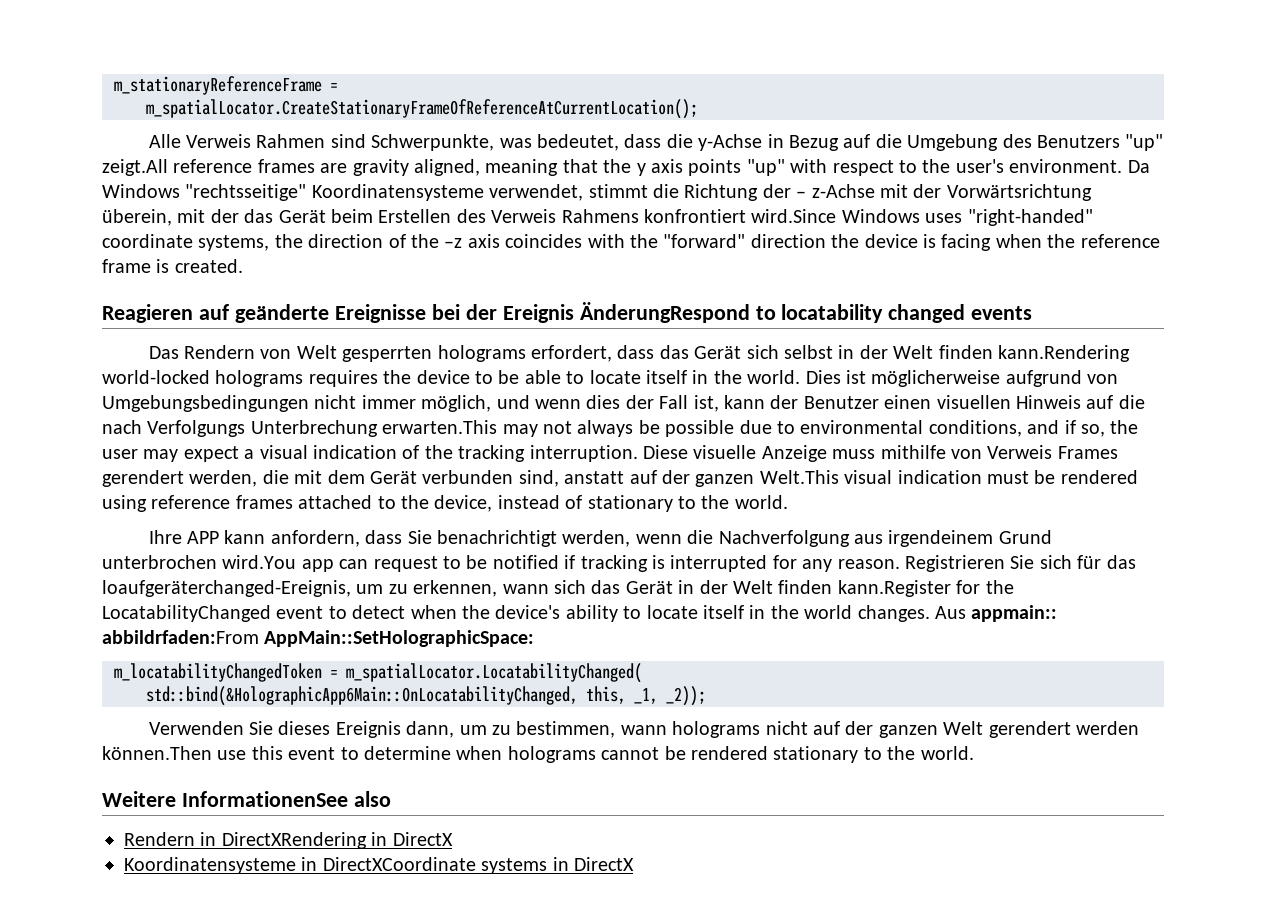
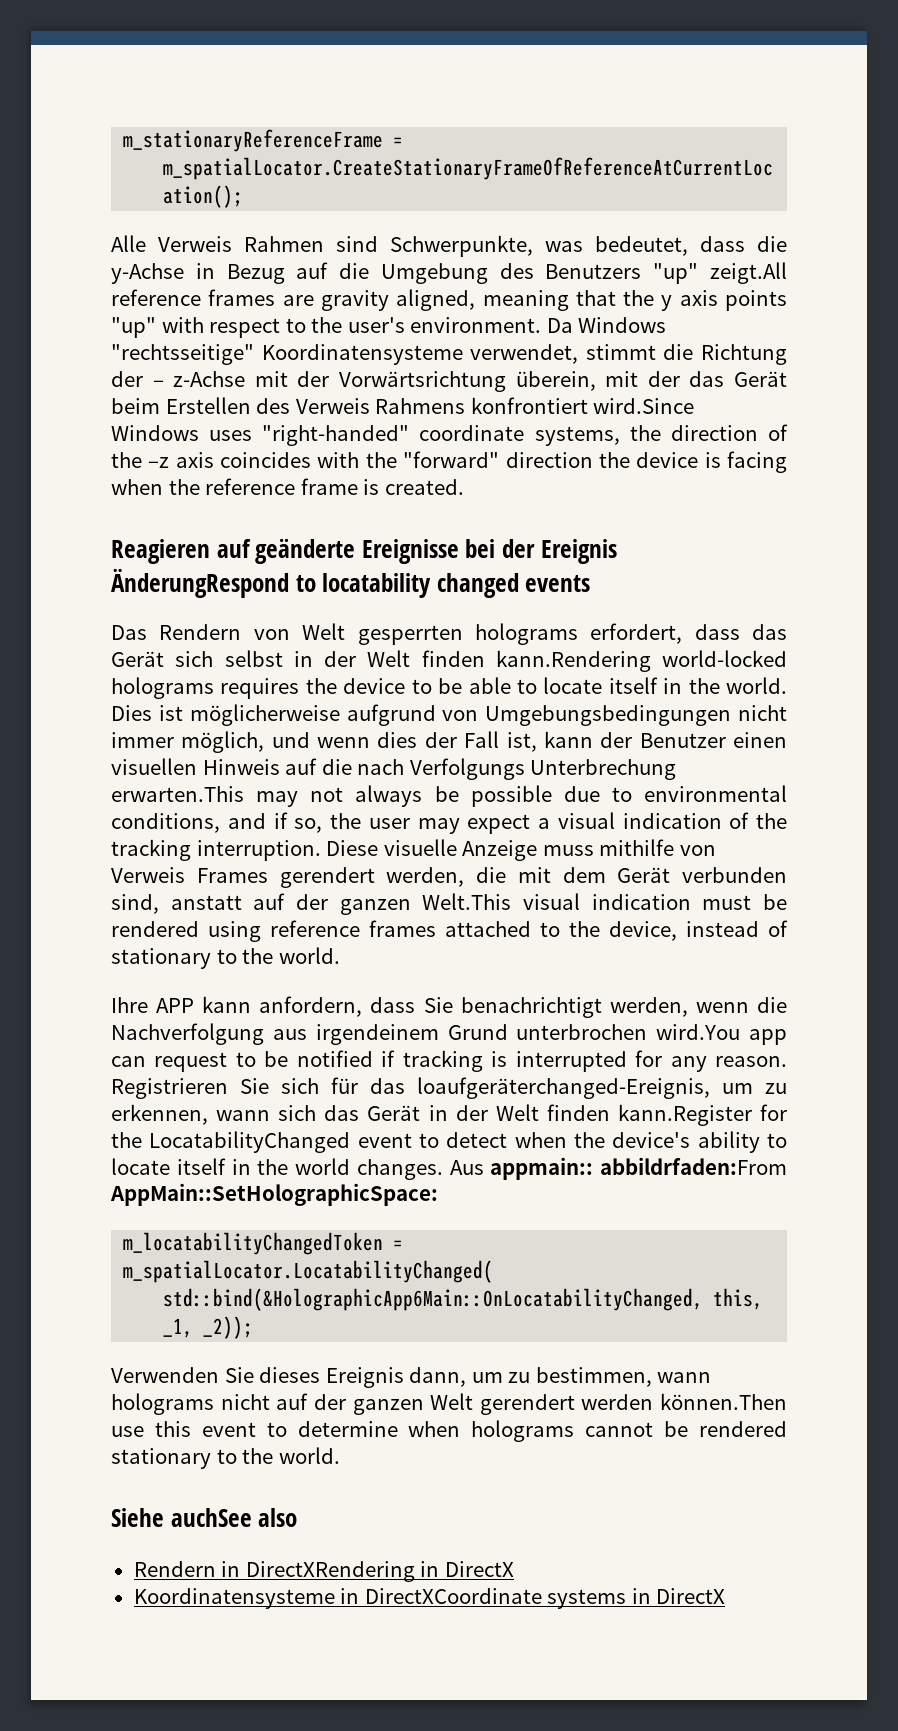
[102,791,348,807] Weitere InformationenSee -> [111,1508,252,1527] Siehe auchSee

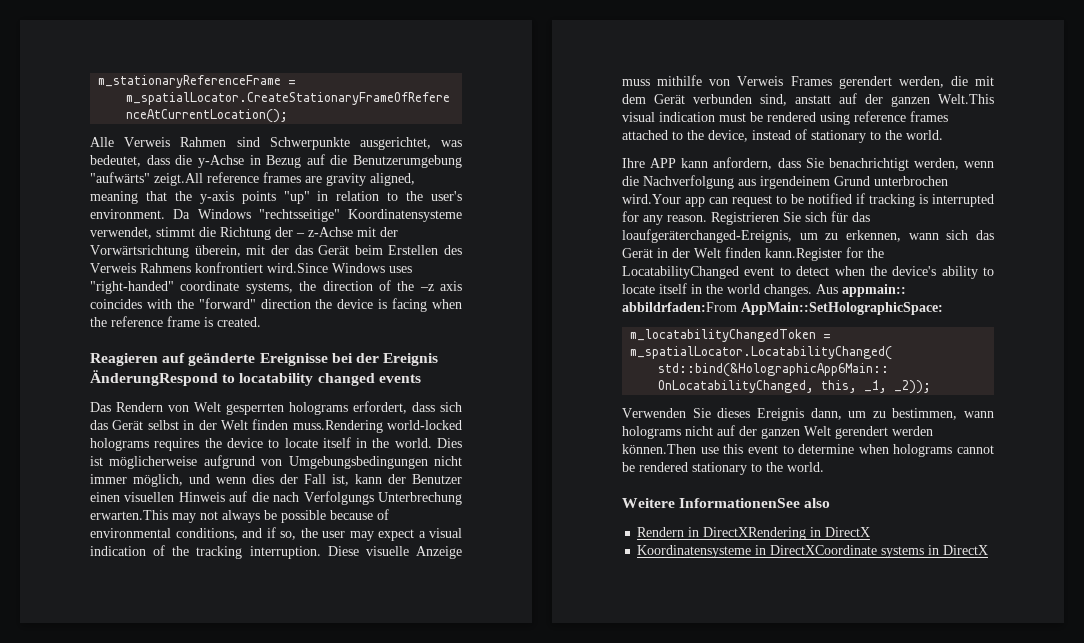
[390,235,533,257] Schwerpunkte, -> [269,137,431,150] Schwerpunkte ausgerichtet,
[380,263,699,284] Umgebung des Benutzers "up" -> [353,155,462,168] [90,172,150,183] Benutzerumgebung "aufwärts"
[661,290,787,311] [111,317,281,338] y axis points "up" with respect -> [199,191,380,204] y-axis points "up" in relation
[752,624,787,640] [111,651,214,667] das Gerät sich -> [440,402,462,412] [90,420,144,430] sich das Gerät
[495,650,651,672] kann.Rendering -> [292,420,383,433] muss.Rendering
[438,677,537,694] be able to -> (280, 443) none
[563,786,632,802] due to -> [330,509,389,520] because of
[656,1024,741,1040] wird.You -> [622,194,681,204] wird.Your
[111,1508,252,1527] Siehe auchSee -> [622,498,801,508] Weitere InformationenSee

